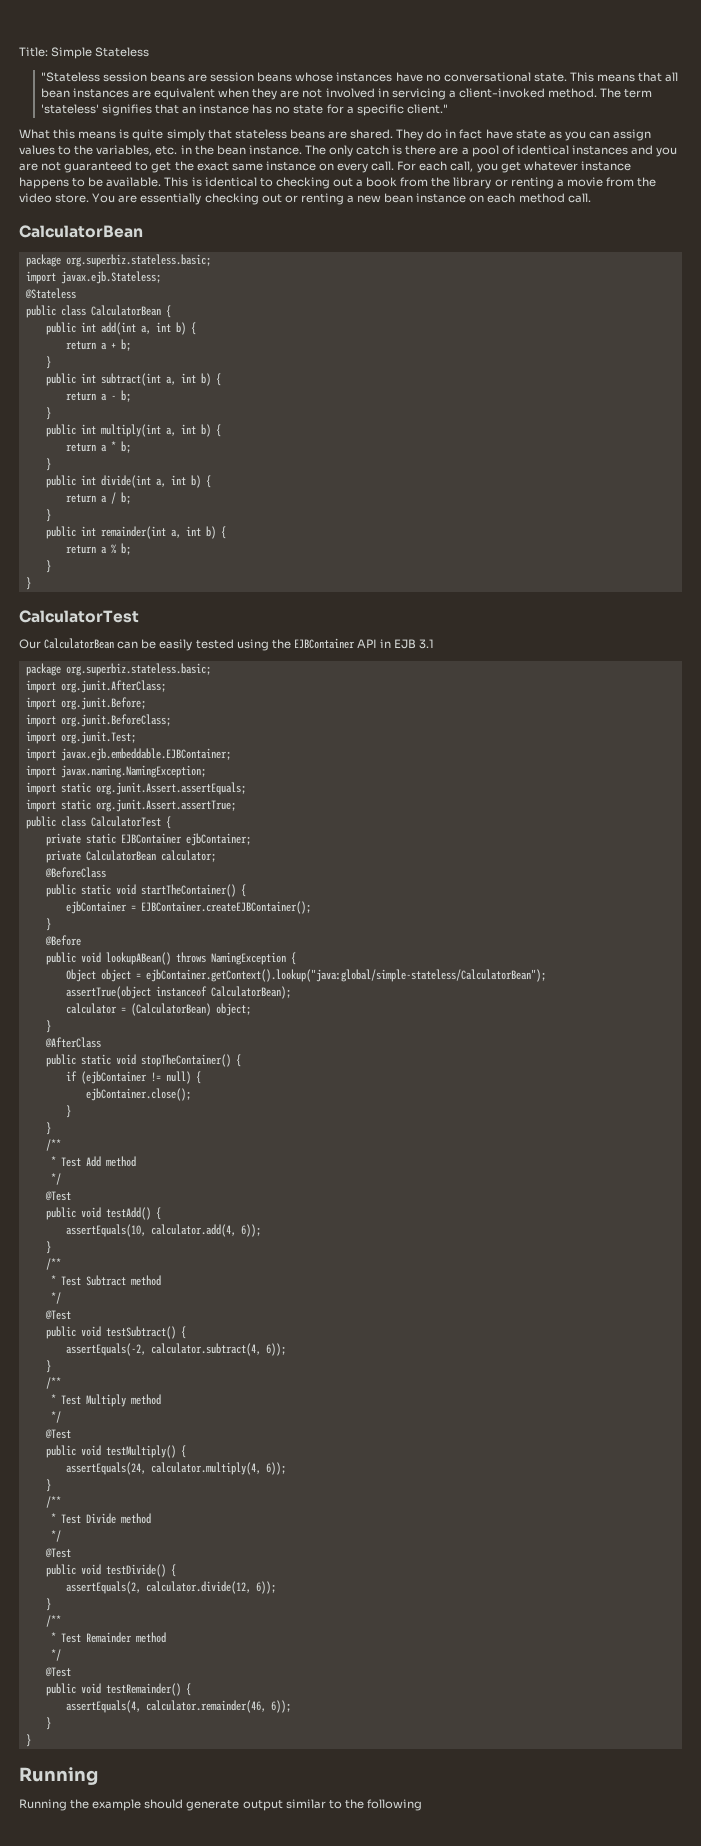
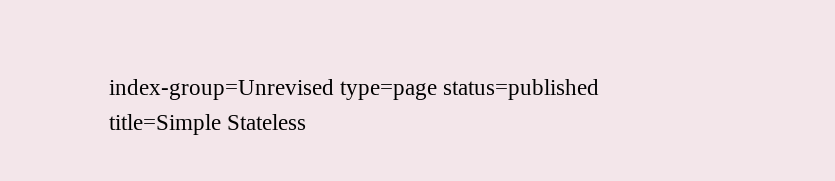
[19,47,150,59] [40,72,679,82] [40,88,653,100] [40,104,448,116] [19,129,652,141] [19,145,678,157] [19,161,631,173] [19,177,657,189] [19,193,591,205] [19,225,143,238] [25,254,211,267] [25,271,161,284] [24,288,76,299] [25,305,171,318] [45,322,196,335] [65,339,131,351] [45,356,51,369] [45,373,221,386] [65,390,131,402] [45,407,51,420] [45,424,221,437] [65,441,131,453] [45,458,51,471] [45,475,211,488] [65,492,131,504] [45,509,51,522] [45,526,226,539] [65,543,131,555] [45,560,51,573] [25,577,31,590] [19,610,139,623] [19,638,435,651] [25,663,211,676] [25,680,166,693] [25,697,146,710] [25,714,171,727] [25,731,136,744] [25,748,231,761] [25,765,206,778] [25,782,246,795] [25,799,236,812] [25,816,171,829] [45,833,251,846] [45,850,216,863] [44,867,106,878] [45,884,246,897] [65,901,311,914] [45,918,51,931] [44,935,81,946] [45,952,296,965] [65,969,546,982] [65,986,291,999] [65,1003,251,1016] [45,1020,51,1033] [44,1037,101,1048] [45,1054,241,1067] [65,1071,201,1084] [85,1088,191,1101] [65,1105,71,1118] [45,1122,51,1135] [45,1139,61,1151] [50,1156,136,1167] [50,1173,61,1185] [44,1191,71,1201] [45,1207,161,1220] [65,1224,261,1237] [45,1241,51,1254] [45,1258,61,1270] [50,1275,161,1286] [50,1292,61,1304] [44,1310,71,1320] [45,1326,186,1339] [65,1343,286,1356] [45,1360,51,1373] [45,1377,61,1389] [50,1394,161,1407] [50,1411,61,1423] [44,1429,71,1439] [45,1445,186,1458] [65,1462,286,1475] [45,1479,51,1492] [45,1496,61,1508] [50,1513,151,1524] [50,1530,61,1542] [44,1548,71,1558] [45,1564,176,1577] [65,1581,276,1594] [45,1598,51,1611] [45,1615,61,1627] [50,1632,166,1643] [50,1649,61,1661] [44,1667,71,1677] [45,1683,191,1696] [65,1700,291,1713] [45,1717,51,1730] [25,1734,31,1747] [19,1767,98,1785] [19,1799,422,1811] Title: Simple Stateless // "Stateless session beans are session beans whose instances have no conversational state. This means that all bean instances are equivalent when they are not involved in servicing a client-invoked method. The term 'stateless' signifies that an instance has no state for a specific client." // What this means is quite simply that stateless beans are shared. They do in fact have state as you can assign values to the variables, etc. in the bean instance. The only catch is there are a pool of identical instances and you are not guaranteed to get the exact same instance on every call. For each call, you get whatever instance happens to be available. This is identical to checking out a book from the library or renting a movie from the video store. You are essentially checking out or renting a new bean instance on each method call. // CalculatorBean // package org.superbiz.stateless.basic; // import javax.ejb.Stateless; // @Stateless // public class CalculatorBean { // public int add(int a, int b) { // return a + b; // } // public int subtract(int a, int b) { // return a - b; // } // public int multiply(int a, int b) { // return a * b; // } // public int divide(int a, int b) { // return a / b; // } // public int remainder(int a, int b) { // return a % b; // } // } // CalculatorTest // Our CalculatorBean can be easily tested using the EJBContainer API in EJB 3.1 // package org.superbiz.stateless.basic; // import org.junit.AfterClass; // import org.junit.Before; // import org.junit.BeforeClass; // import org.junit.Test; // import javax.ejb.embeddable.EJBContainer; // import javax.naming.NamingException; // import static org.junit.Assert.assertEquals; // import static org.junit.Assert.assertTrue; // public class CalculatorTest { // private static EJBContainer ejbContainer; // private CalculatorBean calculator; // @BeforeClass // public static void startTheContainer() { // ejbContainer = EJBContainer.createEJBContainer(); // } // @Before // public void lookupABean() throws NamingException { // Object object = ejbContainer.getContext().lookup("java:global/simple-stateless/CalculatorBean"); // assertTrue(object instanceof CalculatorBean); // calculator = (CalculatorBean) object; // } // @AfterClass // public static void stopTheContainer() { // if (ejbContainer != null) { // ejbContainer.close(); // } // } // /** // * Test Add method // */ // @Test // public void testAdd() { // assertEquals(10, calculator.add(4, 6)); // } // /** // * Test Subtract method // */ // @Test // public void testSubtract() { // assertEquals(-2, calculator.subtract(4, 6)); // } // /** // * Test Multiply method // */ // @Test // public void testMultiply() { // assertEquals(24, calculator.multiply(4, 6)); // } // /** // * Test Divide method // */ // @Test // public void testDivide() { // assertEquals(2, calculator.divide(12, 6)); // } // /** // * Test Remainder method // */ // @Test // public void testRemainder() { // assertEquals(4, calculator.remainder(46, 6)); // } // } // Running // Running the example should generate output similar to the following -> [109,79,600,100] [109,114,307,135] index-group=Unrevised type=page status=published title=Simple Stateless

